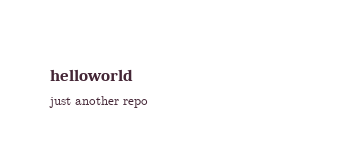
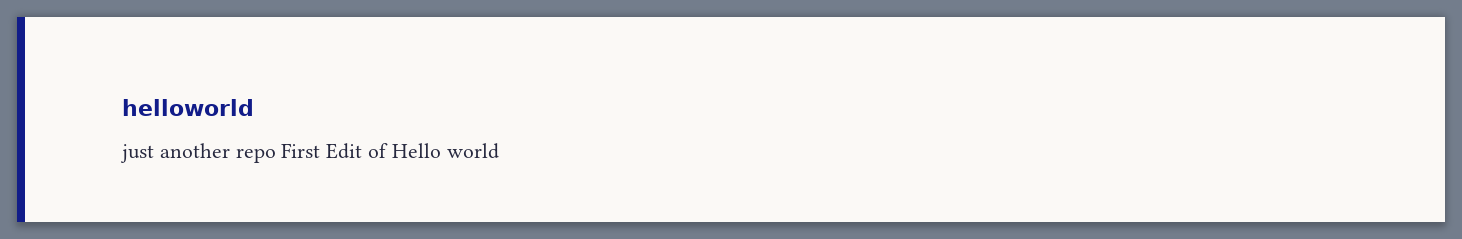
(148, 103) none -> [281,143,499,159] First Edit of Hello world

